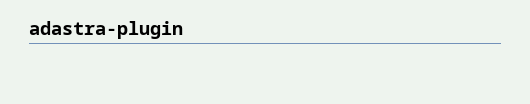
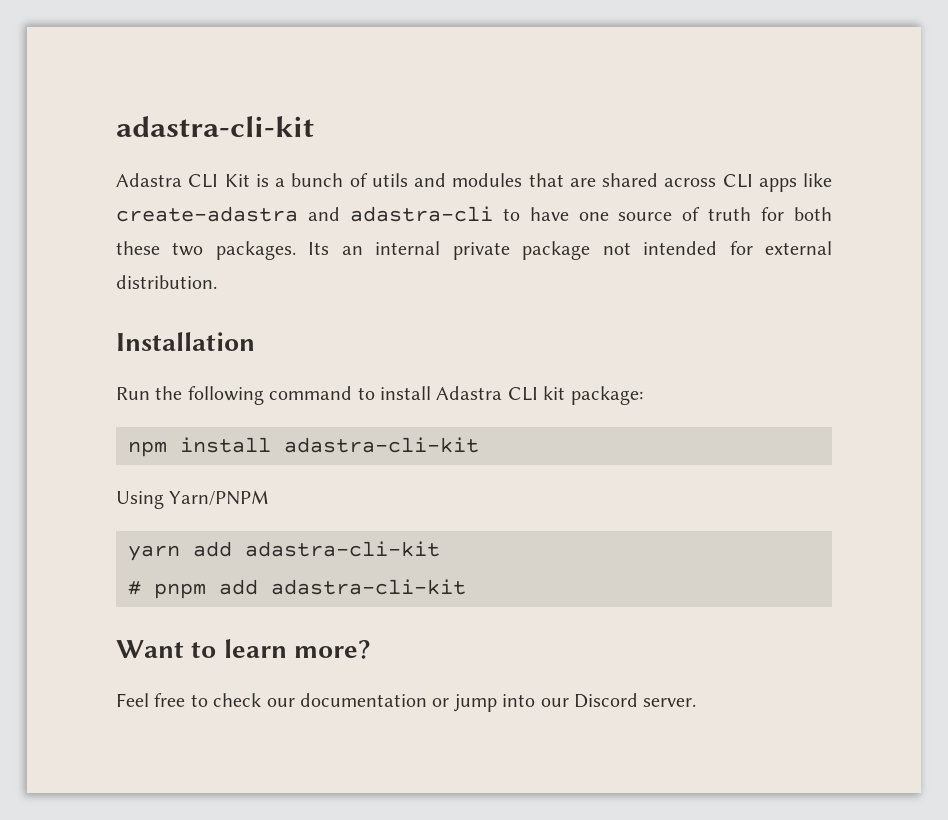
[29,21,183,39] adastra-plugin -> [116,116,314,137] [116,173,832,192] [116,206,832,222] [116,241,833,260] [116,275,217,289] [116,332,255,351] [116,386,643,405] [128,437,479,457] [116,490,270,509] [128,541,440,561] [128,579,466,599] [116,639,371,659] [116,693,697,712] adastra-cli-kit // Adastra CLI Kit is a bunch of utils and modules that are shared across CLI apps like create-adastra and adastra-cli to have one source of truth for both these two packages. Its an internal private package not intended for external distribution. // Installation // Run the following command to install Adastra CLI kit package: // npm install adastra-cli-kit // Using Yarn/PNPM // yarn add adastra-cli-kit // # pnpm add adastra-cli-kit // Want to learn more? // Feel free to check our documentation or jump into our Discord server.

